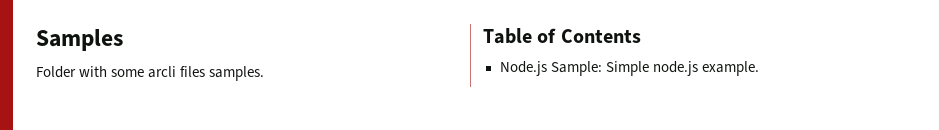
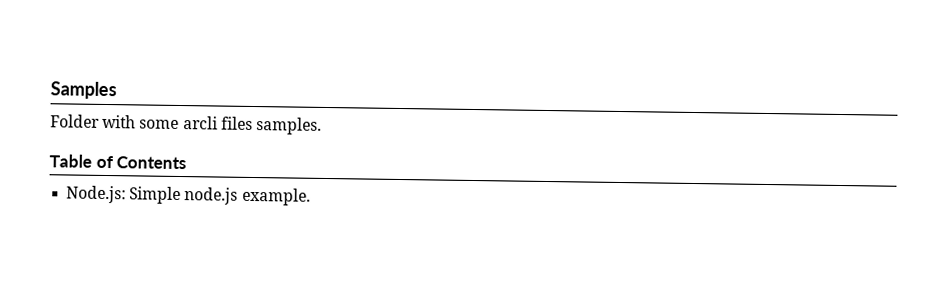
[499,61,602,76] Node.js Sample: -> [66,185,127,204] Node.js:

